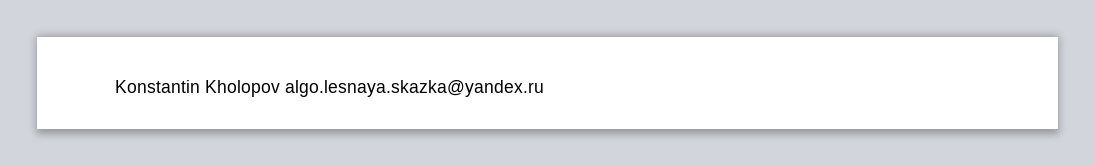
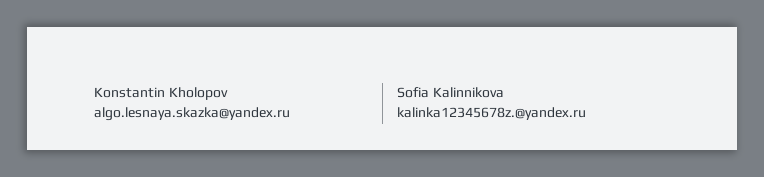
(544, 88) none -> [397,87,504,98] [397,107,586,120] // Sofia Kalinnikova kalinka12345678z.@yandex.ru

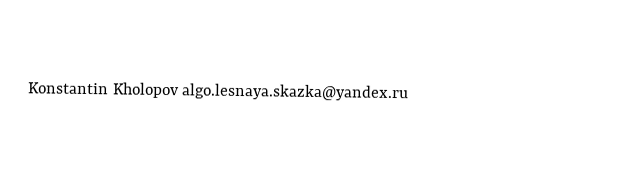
[397,87,504,98] [397,107,586,120] // Sofia Kalinnikova kalinka12345678z.@yandex.ru -> (410, 92) none

